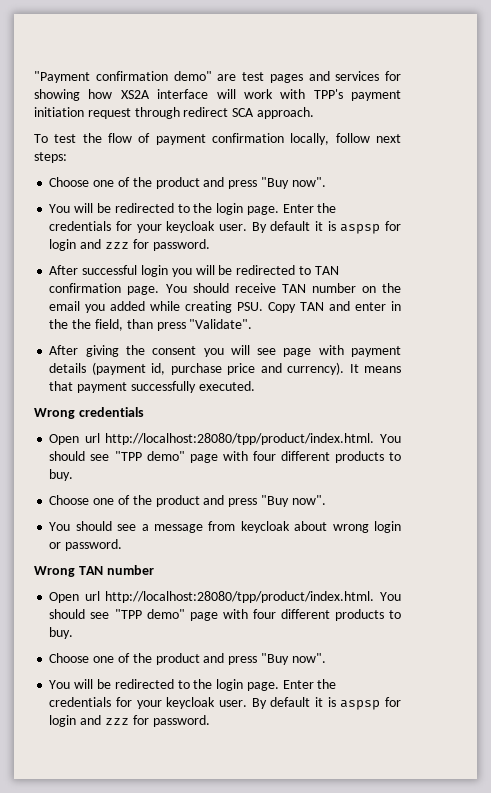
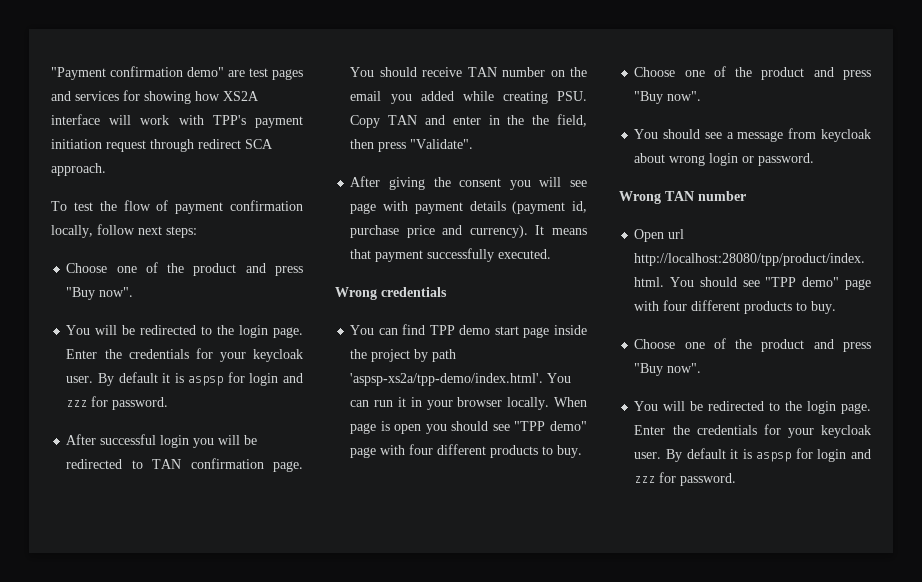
[126,319,153,329] than -> [350,139,375,149] then
[49,433,402,445] Open url http://localhost:28080/tpp/product/index.html. You -> [350,324,587,338] [350,349,457,362] [350,373,572,386] [350,397,587,410] [350,421,447,434] You can find TPP demo start page inside the project by path 'aspsp-xs2a/tpp-demo/index.html'. You can run it in your browser locally. When page is open you

